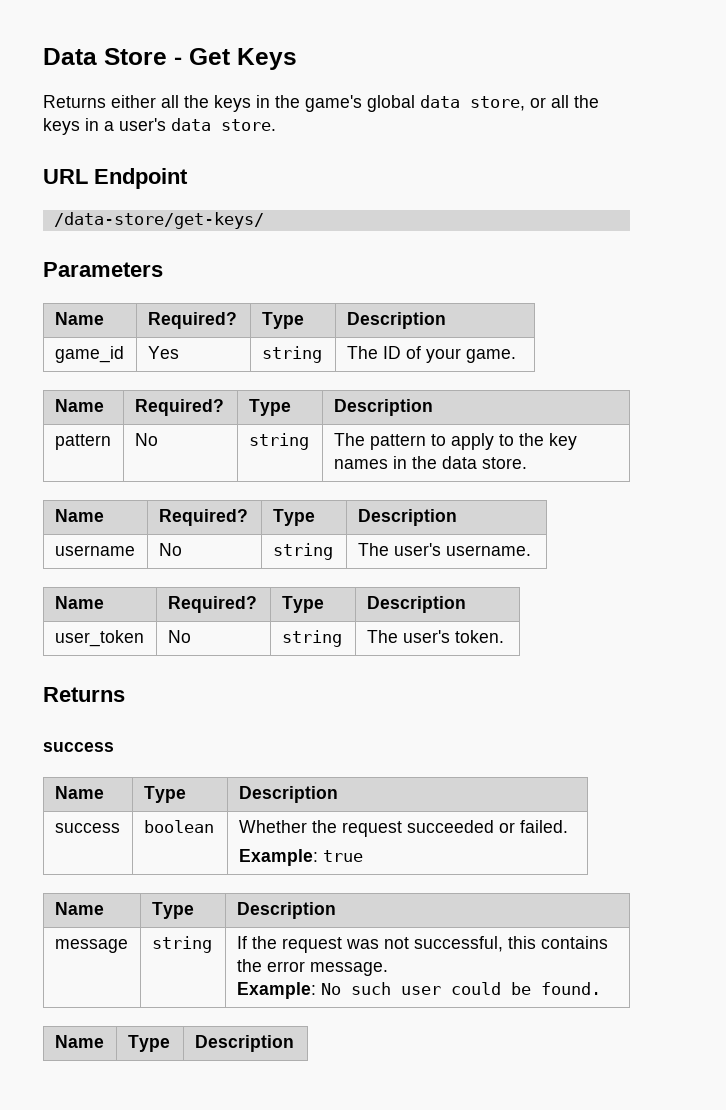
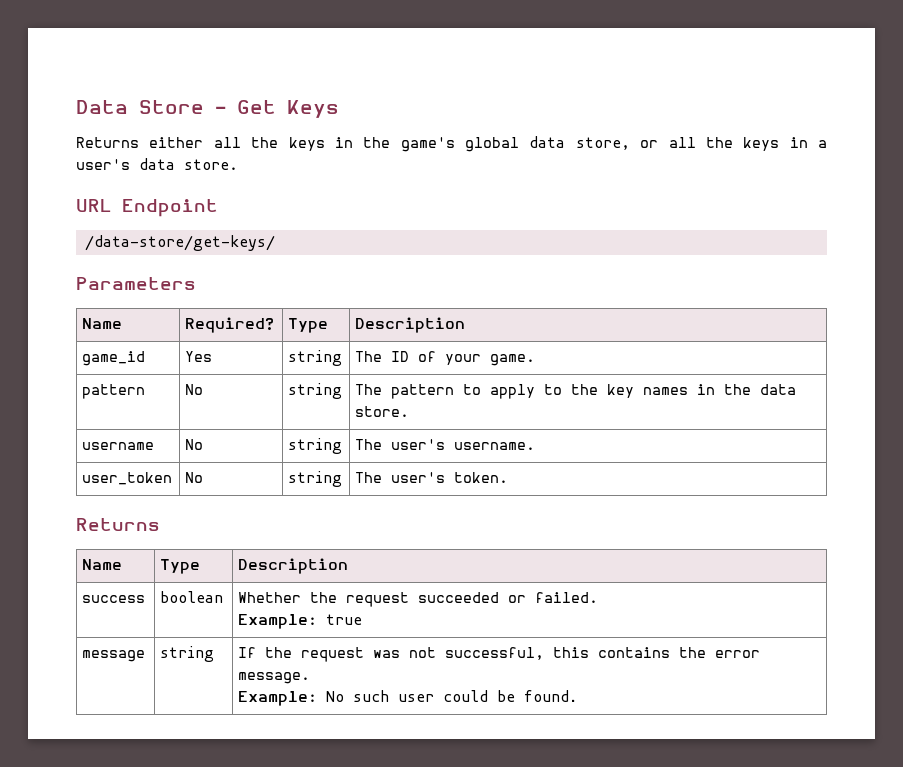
[54,399,104,412] [134,399,224,416] [248,399,291,416] [333,399,433,416] // Name | Required? | Type | Description -> (536, 360) none
[54,509,104,522] [158,509,248,526] [272,509,315,526] [357,509,457,526] // Name | Required? | Type | Description -> (410, 411) none
[54,596,104,609] [167,596,257,613] [281,596,324,613] [366,596,466,613] // Name | Required? | Type | Description -> (536, 446) none
[43,742,114,752] // success -> (160, 524) none
[54,902,104,915] [151,902,194,919] [236,902,336,919] // Name | Type | Description -> (363, 619) none
[54,1035,104,1048] [127,1035,170,1052] [194,1035,294,1052] // Name | Type | Description -> (578, 696) none

